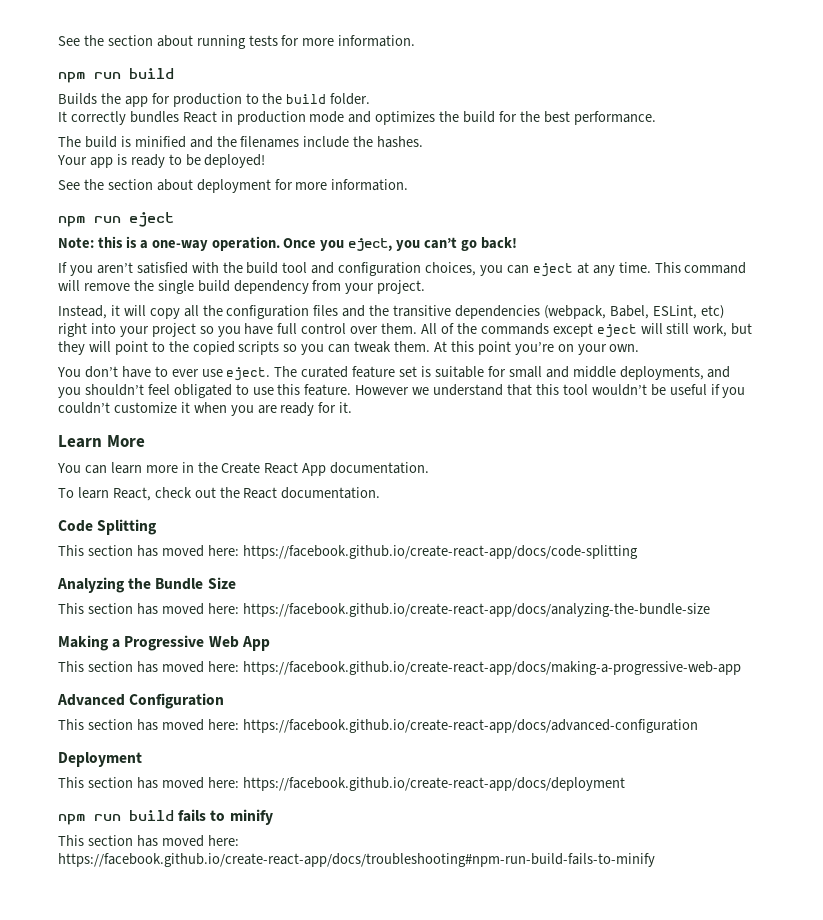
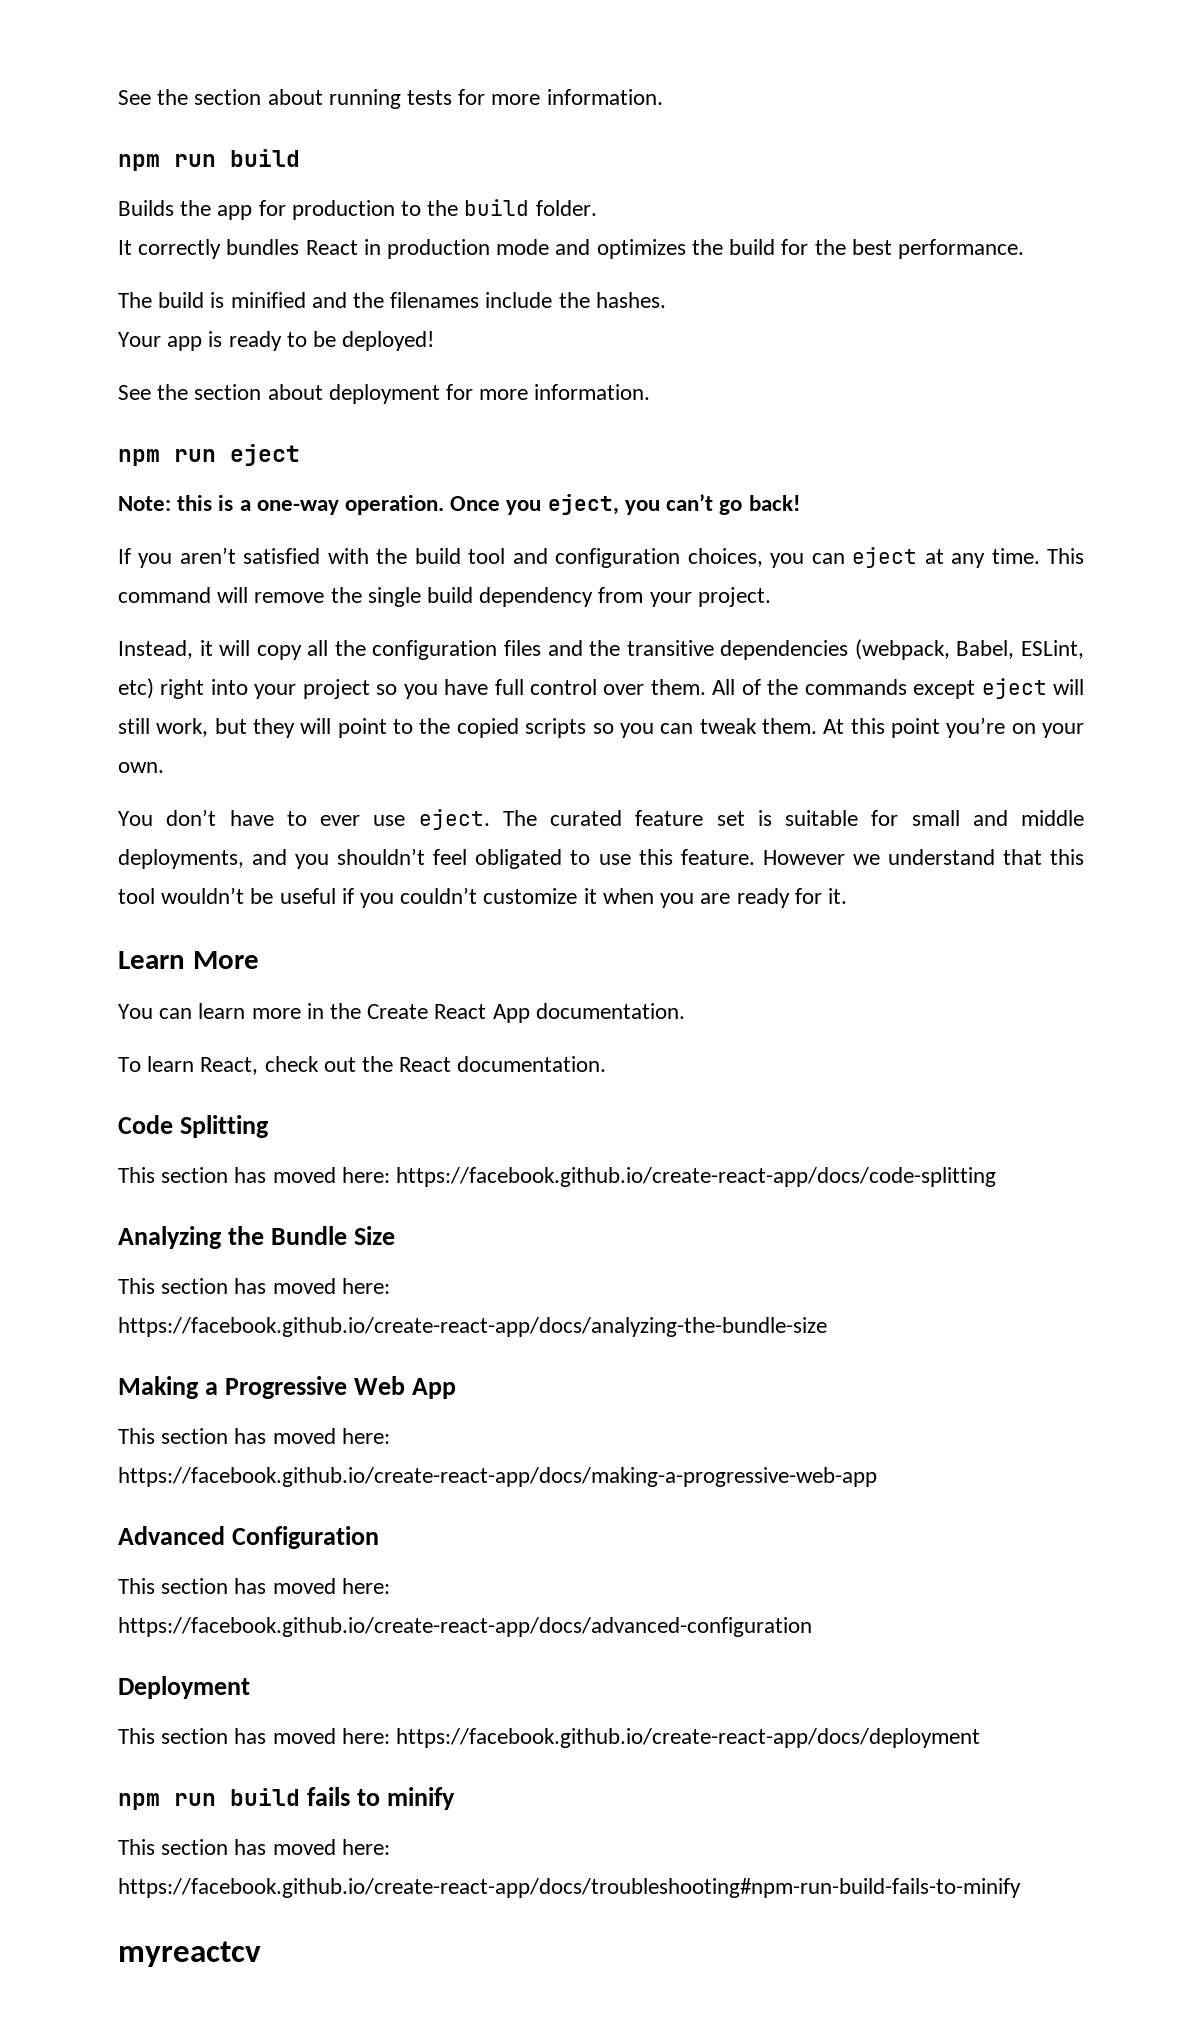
(655, 860) none -> [118,1941,261,1967] // myreactcv

